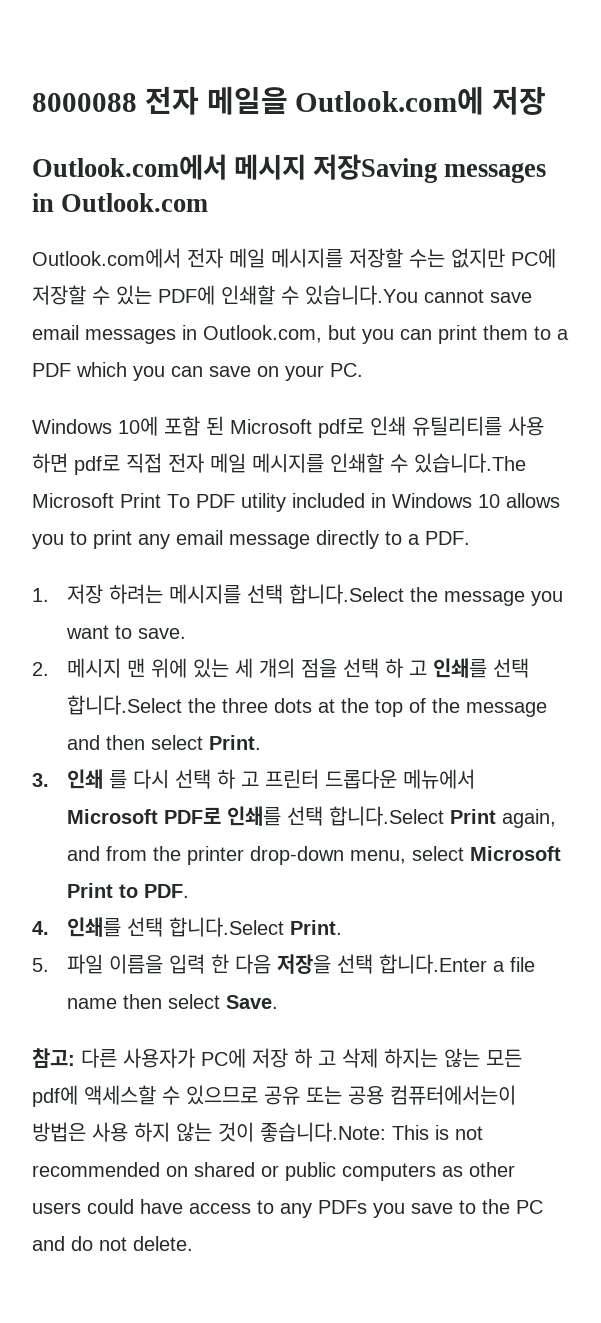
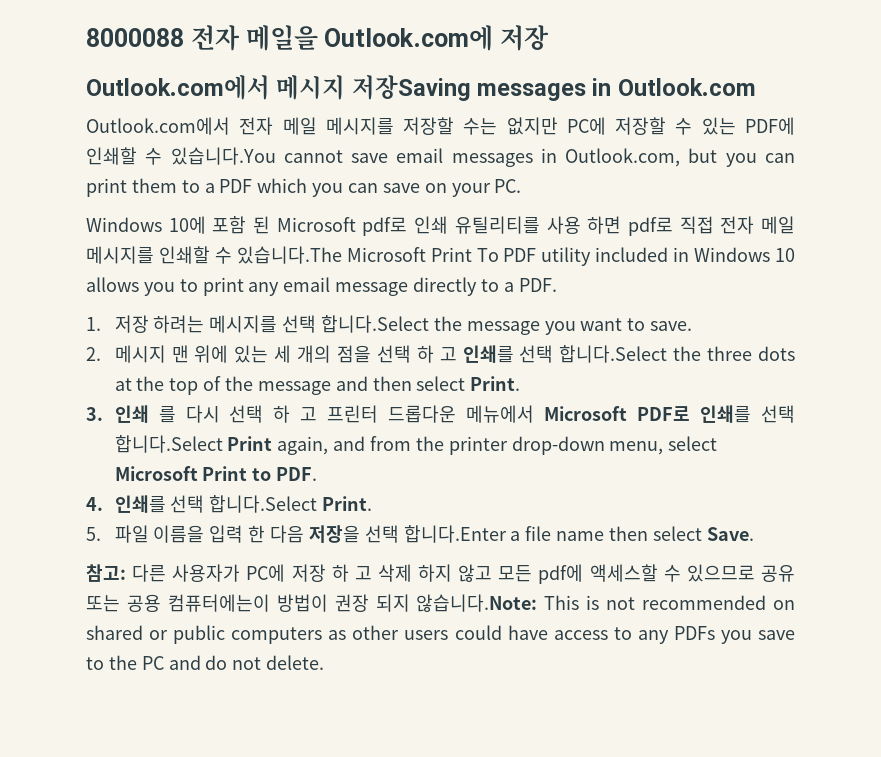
[384,1048,480,1068] 하지는 않는 -> [418,564,493,582] 하지 않고
[390,1085,516,1105] [32,1122,386,1142] 컴퓨터에서는이 방법은 사용 하지 않는 것이 좋습니다.Note: -> [167,594,538,612] 컴퓨터에는이 방법이 권장 되지 않습니다.Note:

